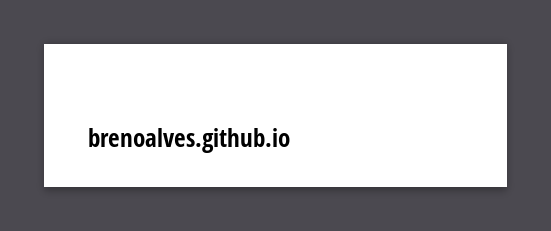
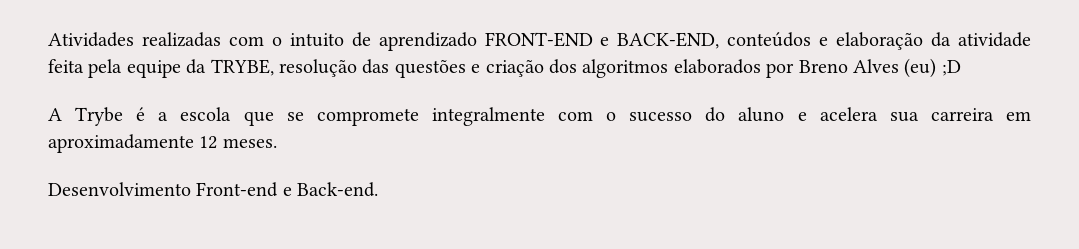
[88,128,290,153] brenoalves.github.io -> [48,32,1031,51] [48,58,961,78] [48,107,1031,126] [48,134,277,153] [48,182,379,197] Atividades realizadas com o intuito de aprendizado FRONT-END e BACK-END, conteúdos e elaboração da atividade feita pela equipe da TRYBE, resolução das questões e criação dos algoritmos elaborados por Breno Alves (eu) ;D // A Trybe é a escola que se compromete integralmente com o sucesso do aluno e acelera sua carreira em aproximadamente 12 meses. // Desenvolvimento Front-end e Back-end.

